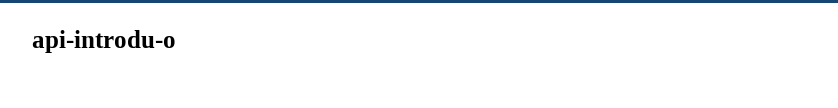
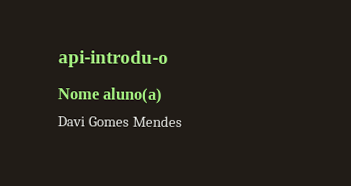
(176, 41) none -> [57,87,164,104] [57,115,182,128] // Nome aluno(a) // Davi Gomes Mendes

